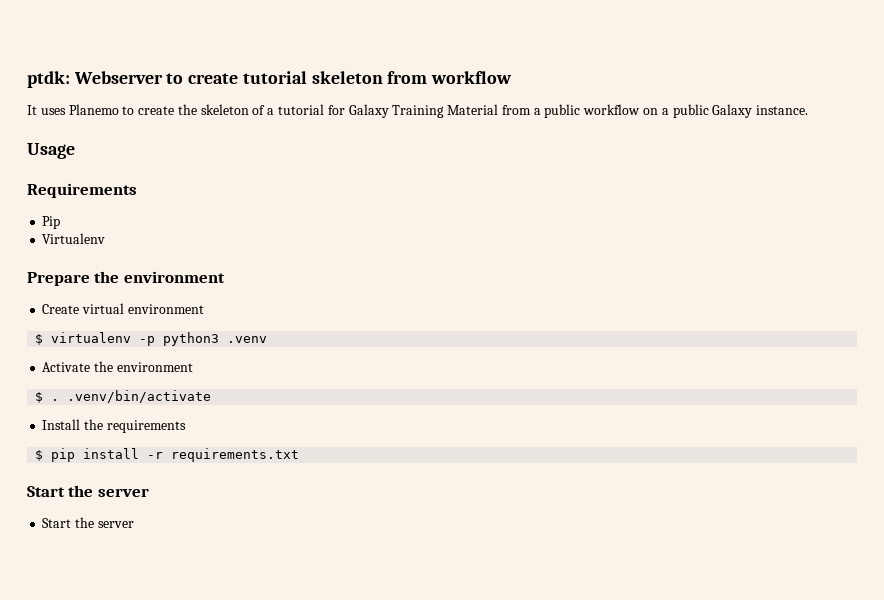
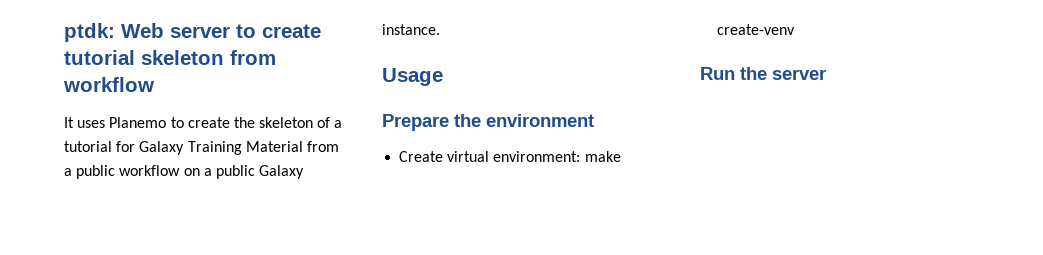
[73,71,163,84] Webserver -> [121,23,230,38] Web server
[27,183,137,198] [42,216,61,229] [42,233,106,244] // Requirements // Pip // Virtualenv -> (443, 77) none
[127,304,204,314] [35,332,268,346] [42,361,193,372] [35,390,212,403] [42,419,186,433] [35,448,300,462] [27,485,149,497] [42,517,134,528] environment // $ virtualenv -p python3 .venv // Activate the environment // $ . .venv/bin/activate // Install the requirements // $ pip install -r requirements.txt // Start the server // Start the server -> [493,151,621,162] [717,24,796,35] [700,67,826,80] environment: make create-venv // Run the server

